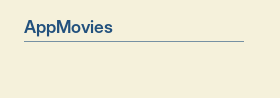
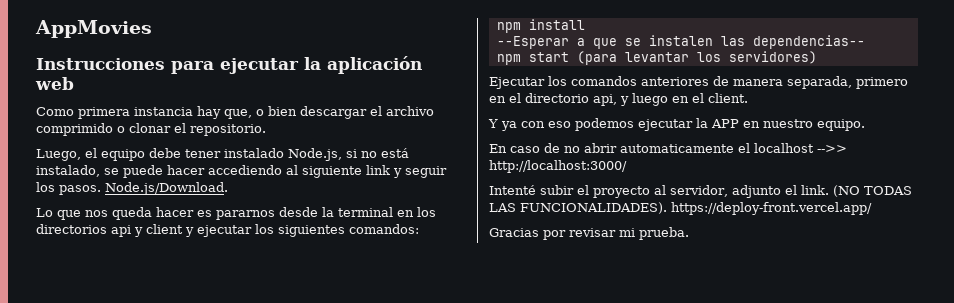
(113, 28) none -> [36,56,422,74] [35,77,74,90] [36,106,434,119] [36,123,266,136] [36,148,409,161] [36,165,447,178] [36,182,228,195] [36,207,436,220] [36,224,419,237] [496,19,585,33] [496,35,865,49] [496,51,817,65] [489,76,908,89] [489,93,748,106] [488,118,865,131] [489,143,847,153] [489,160,627,173] [489,185,912,198] [489,202,872,215] [489,227,689,240] // Instrucciones para ejecutar la aplicación web // Como primera instancia hay que, o bien descargar el archivo comprimido o clonar el repositorio. // Luego, el equipo debe tener instalado Node.js, si no está instalado, se puede hacer accediendo al siguiente link y seguir los pasos. Node.js/Download. // Lo que nos queda hacer es pararnos desde la terminal en los directorios api y client y ejecutar los siguientes comandos: // npm install // --Esperar a que se instalen las dependencias-- // npm start (para levantar los servidores) // Ejecutar los comandos anteriores de manera separada, primero en el directorio api, y luego en el client. // Y ya con eso podemos ejecutar la APP en nuestro equipo. // En caso de no abrir automaticamente el localhost -->> http://localhost:3000/ // Intenté subir el proyecto al servidor, adjunto el link. (NO TODAS LAS FUNCIONALIDADES). https://deploy-front.vercel.app/ // Gracias por revisar mi prueba.

